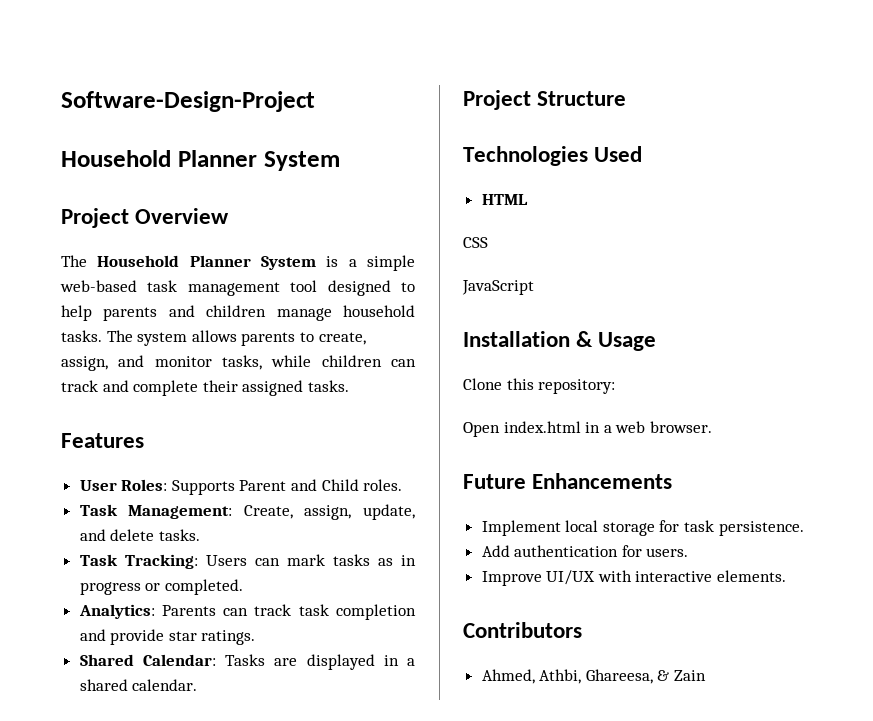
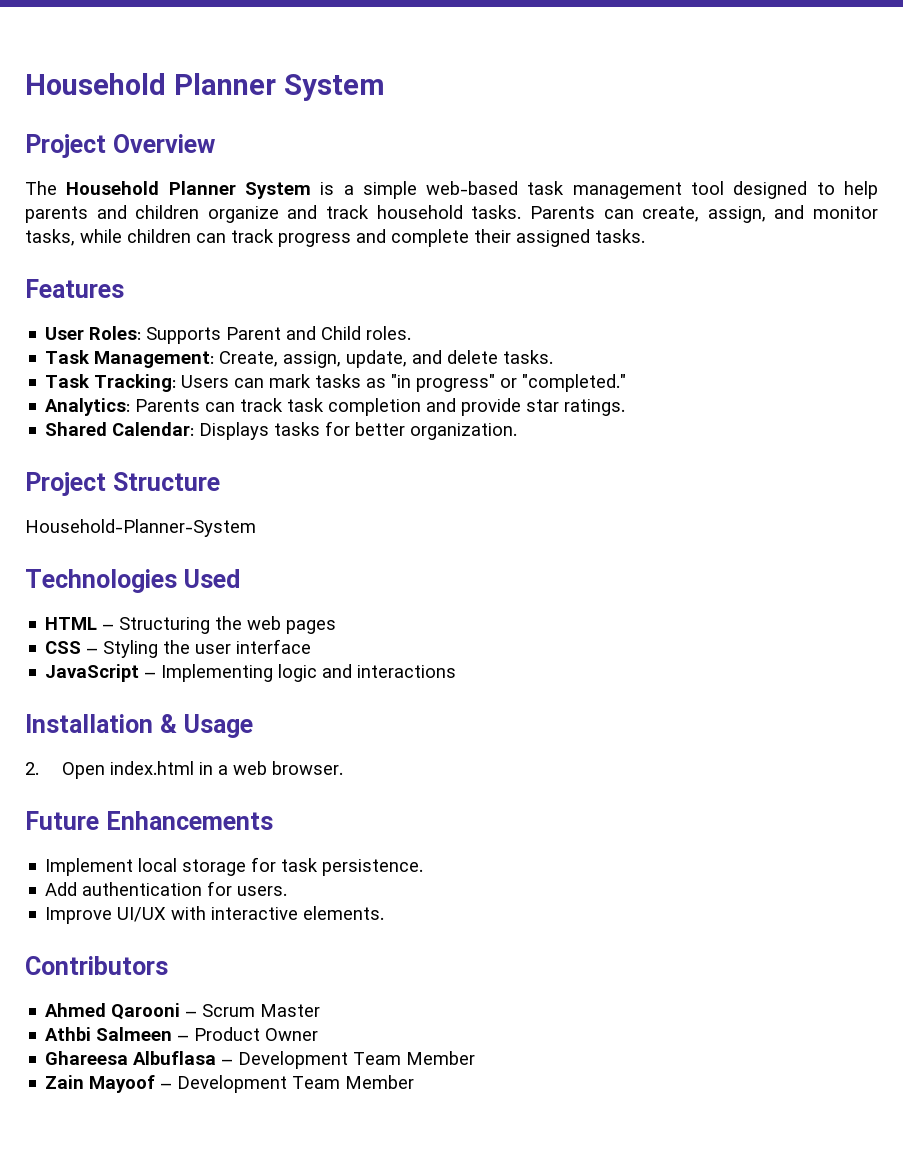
[61,91,315,112] Software-Design-Project // -> (25, 84) none
[276,305,415,321] [61,330,314,346] manage household tasks. The system allows parents to -> [207,205,634,223] organize and track household tasks. Parents can
(98, 386) none -> [278,233,351,247] progress
[401,555,416,566] [79,579,243,595] in progress or completed. -> [391,374,627,392] "in progress" or "completed."
[225,654,415,670] [79,679,198,691] Tasks are displayed in a shared calendar. -> [199,421,518,440] Displays tasks for better organization.
(627, 98) none -> [25,519,256,537] // Household-Planner-System
[463,237,488,248] [462,280,534,295] // CSS // JavaScript -> [102,616,337,634] [45,639,312,658] [45,664,457,682] – Structuring the web pages // CSS – Styling the user interface // JavaScript – Implementing logic and interactions
[463,378,616,394] Clone this repository: // -> [25,762,39,775] 2.
[481,669,707,684] Ahmed, Athbi, Ghareesa, & Zain -> [45,1003,321,1020] [45,1027,319,1041] [45,1051,476,1069] [45,1075,415,1093] Ahmed Qarooni – Scrum Master // Athbi Salmeen – Product Owner // Ghareesa Albuflasa – Development Team Member // Zain Mayoof – Development Team Member

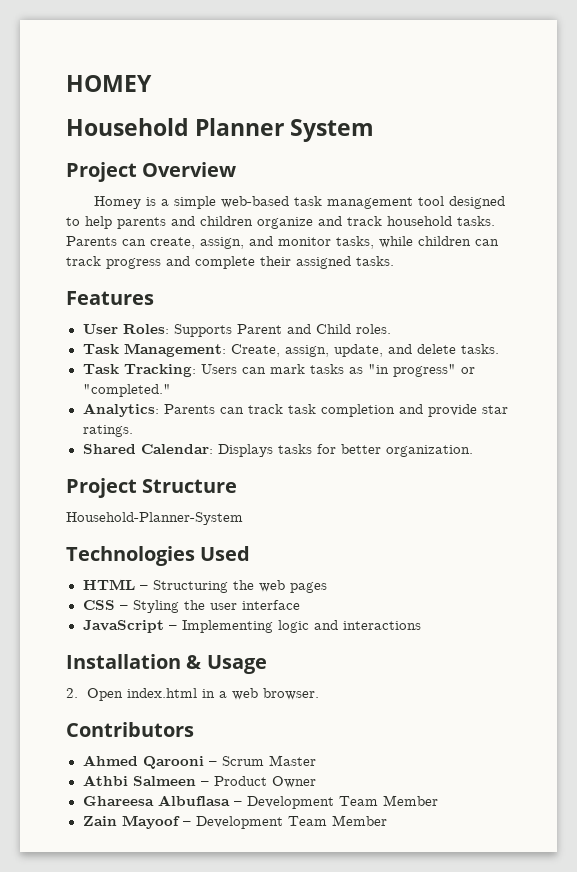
(25, 84) none -> [66,75,152,92] HOMEY //
[25,181,311,199] The Household Planner System -> [94,196,142,209] Homey
[25,811,273,830] [45,857,424,876] [45,881,288,896] [45,906,385,924] // Future Enhancements // Implement local storage for task persistence. // Add authentication for users. // Improve UI/UX with interactive elements. -> (319, 694) none

